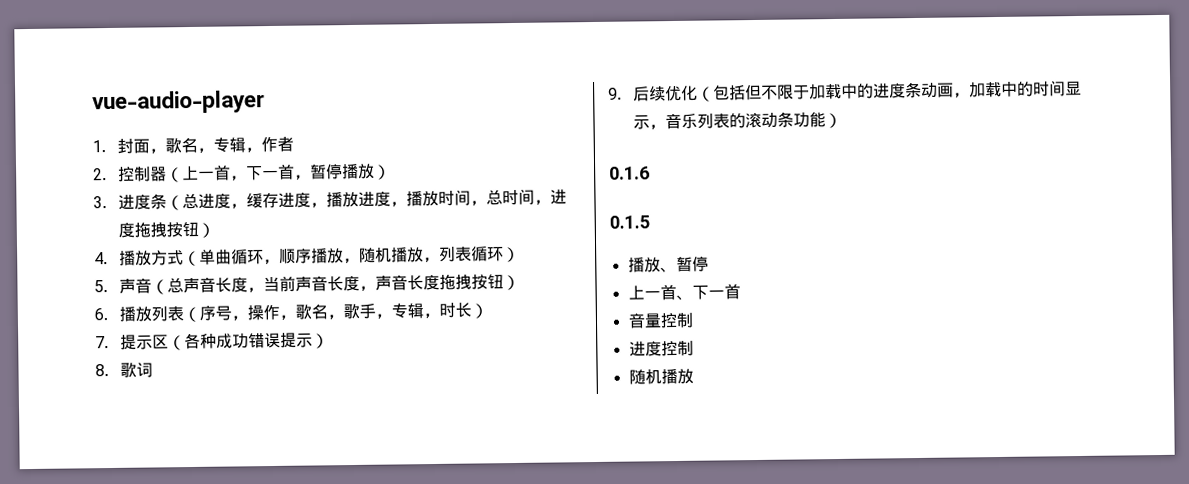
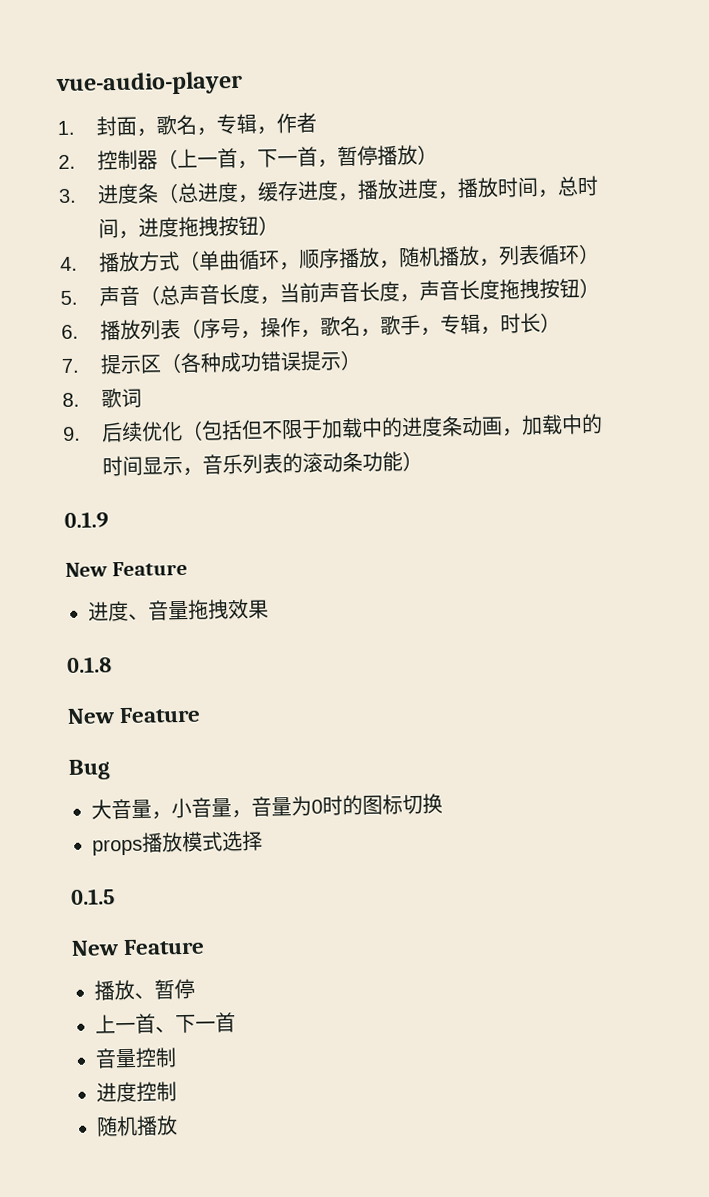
[609,166,650,180] 0.1.6 -> [64,511,109,528] [65,560,188,577] [88,598,269,622] [66,656,112,673] [67,706,202,724] [68,759,111,780] [91,793,443,820] [92,830,263,856] 0.1.9 // New Feature // 进度、音量拖拽效果 // 0.1.8 // New Feature // Bug // 大音量，小音量，音量为0时的图标切换 // props播放模式选择
(650, 222) none -> [71,938,206,956] // New Feature

